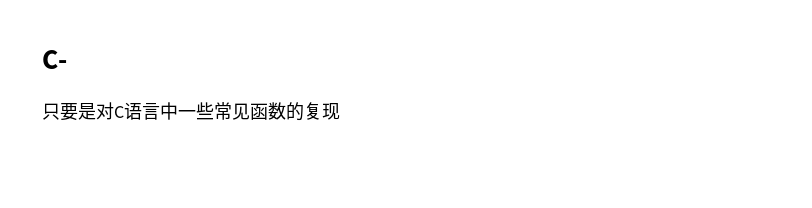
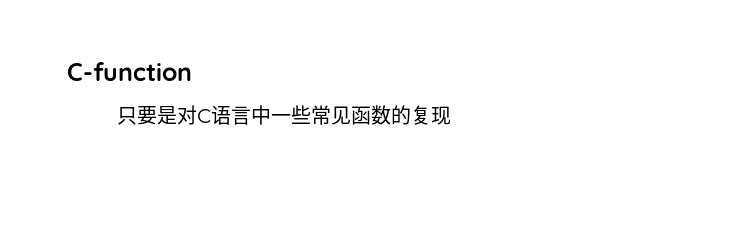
[42,50,67,69] C- -> [67,62,192,81] C-function

